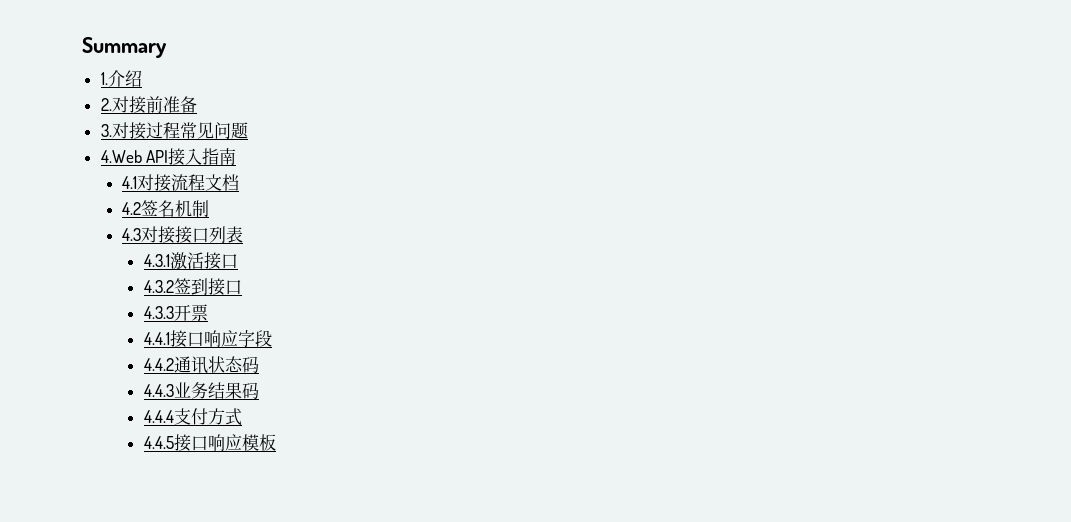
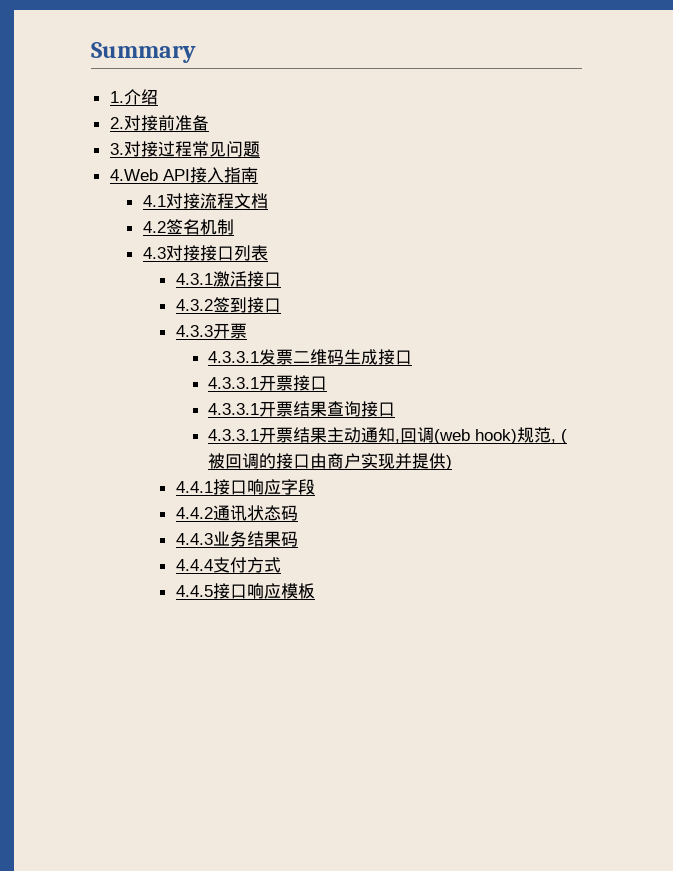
(208, 312) none -> [208,349,413,365] [208,375,328,391] [208,401,396,417] [208,427,568,444] [208,453,453,470] // 4.3.3.1发票二维码生成接口 // 4.3.3.1开票接口 // 4.3.3.1开票结果查询接口 // 4.3.3.1开票结果主动通知,回调(web hook)规范, (被回调的接口由商户实现并提供)

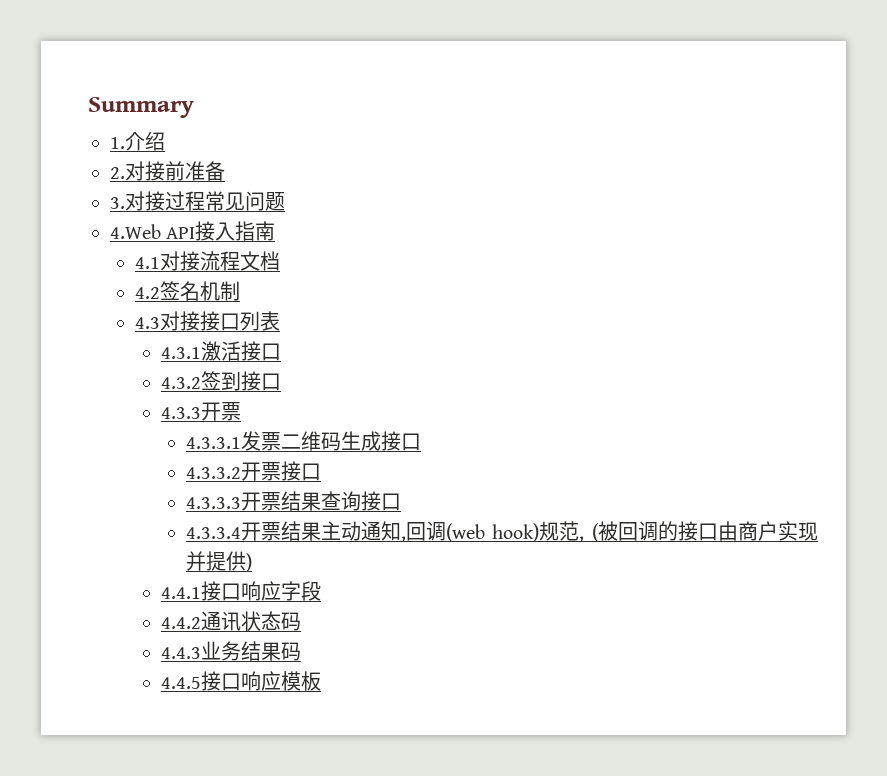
[208,377,260,389] 4.3.3.1 -> [185,467,241,479] 4.3.3.2
[208,403,260,415] 4.3.3.1 -> [185,497,241,509] 4.3.3.3
[208,429,260,441] 4.3.3.1 -> [185,527,241,539] 4.3.3.4
[175,557,281,573] // 4.4.4支付方式 -> (301, 651) none

